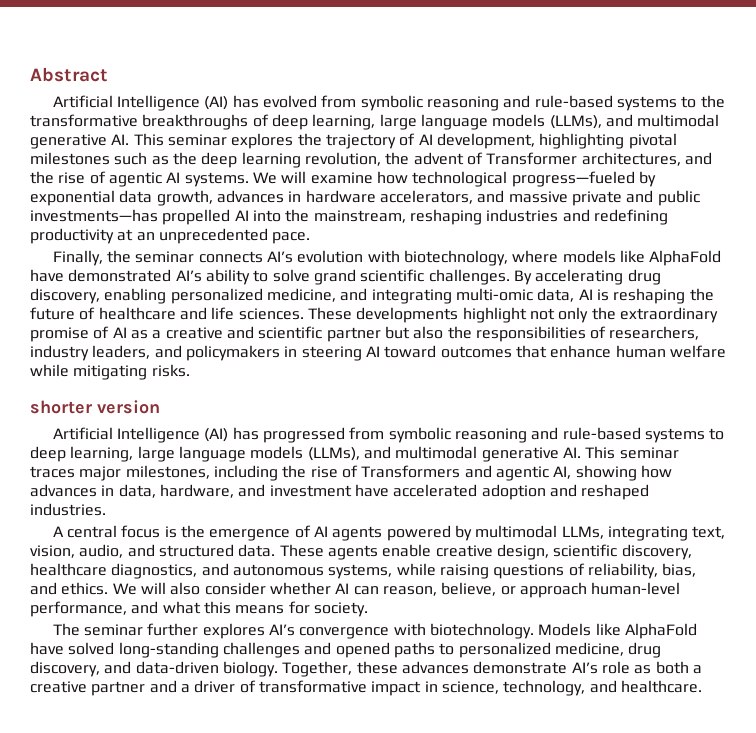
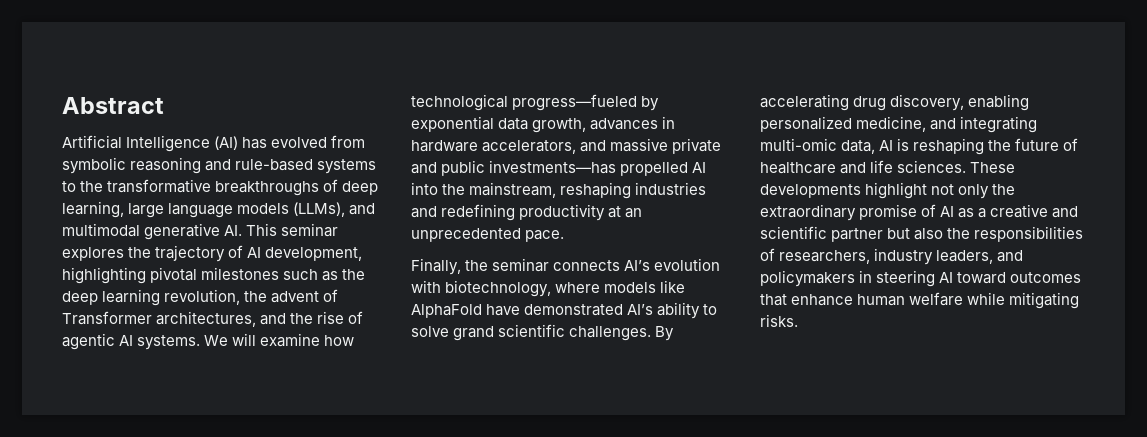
[30,400,160,414] [52,427,725,443] [30,446,679,462] [30,465,672,481] [30,484,650,500] [30,503,106,516] [52,525,726,541] [30,544,692,560] [30,563,697,579] [30,582,681,598] [30,601,368,617] [52,623,698,639] [30,642,662,658] [30,661,702,677] [30,680,702,696] // shorter version // Artificial Intelligence (AI) has progressed from symbolic reasoning and rule-based systems to deep learning, large language models (LLMs), and multimodal generative AI. This seminar traces major milestones, including the rise of Transformers and agentic AI, showing how advances in data, hardware, and investment have accelerated adoption and reshaped industries. // A central focus is the emergence of AI agents powered by multimodal LLMs, integrating text, vision, audio, and structured data. These agents enable creative design, scientific discovery, healthcare diagnostics, and autonomous systems, while raising questions of reliability, bias, and ethics. We will also consider whether AI can reason, believe, or approach human-level performance, and what this means for society. // The seminar further explores AI’s convergence with biotechnology. Models like AlphaFold have solved long-standing challenges and opened paths to personalized medicine, drug discovery, and data-driven biology. Together, these advances demonstrate AI’s role as both a creative partner and a driver of transformative impact in science, technology, and healthcare. -> (798, 320) none

